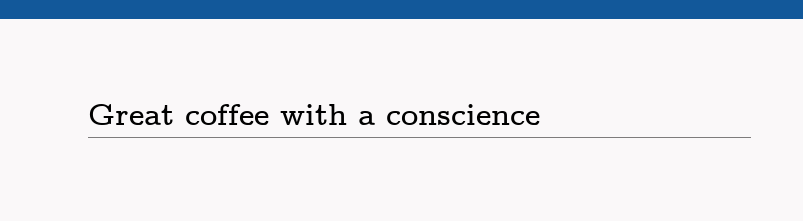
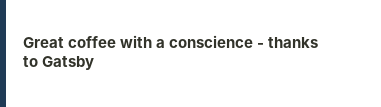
(540, 114) none -> [257,37,319,48] [23,56,95,70] - thanks to Gatsby

